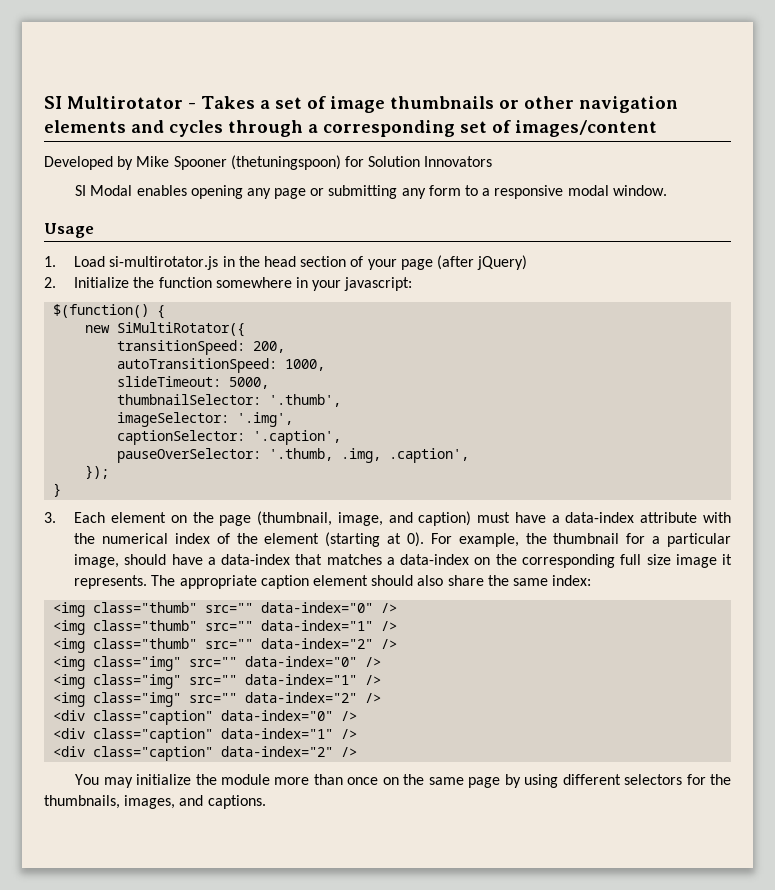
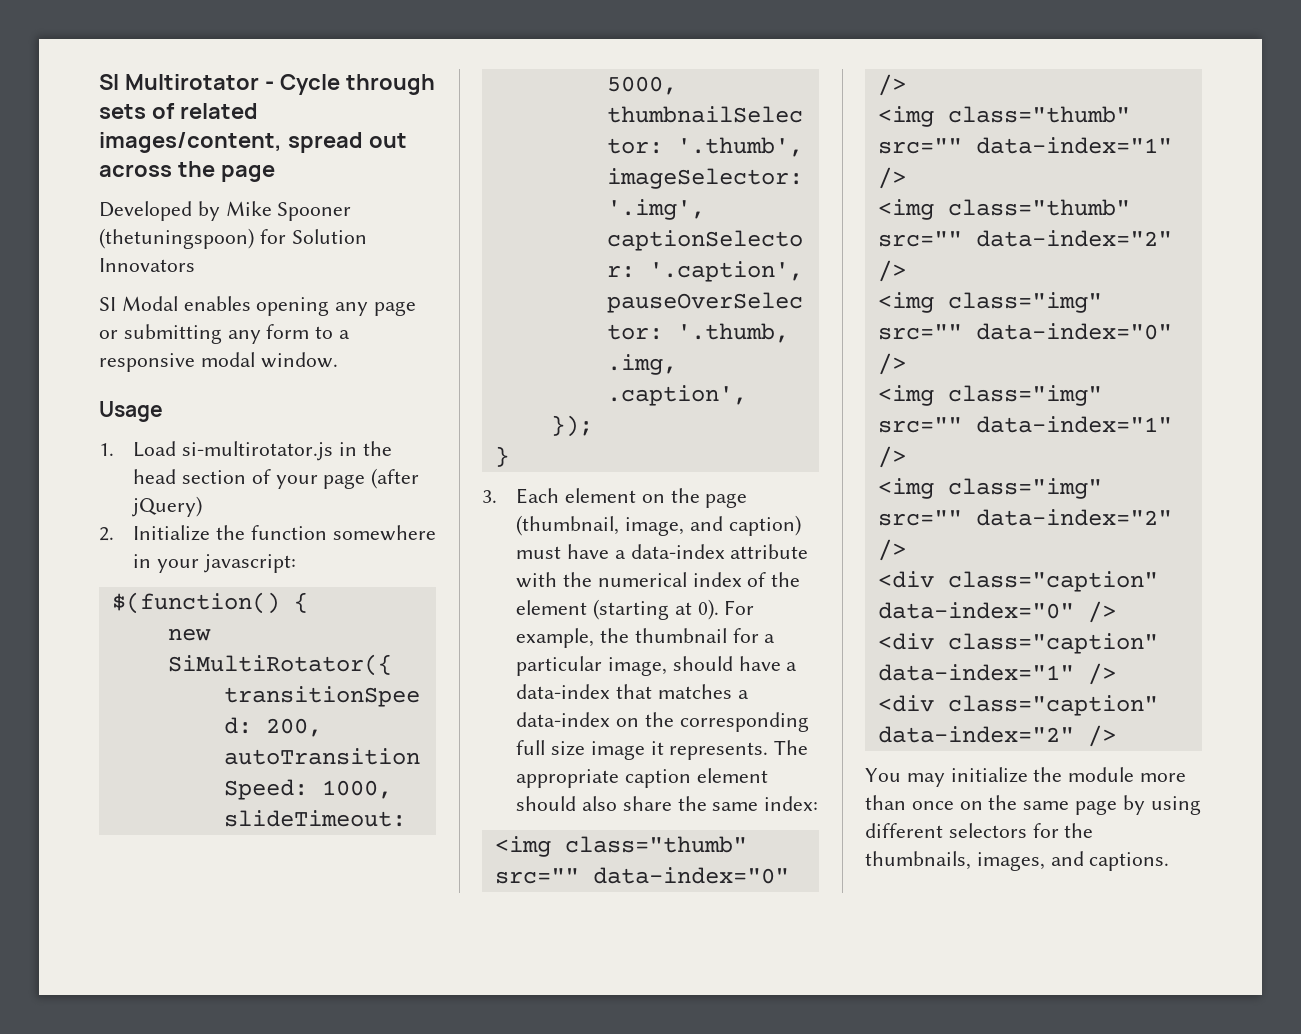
[201,96,678,113] [44,120,657,137] Takes a set of image thumbnails or other navigation elements and cycles through a corresponding set of images/content -> [279,74,435,95] [99,103,258,119] [99,132,407,153] [99,161,275,182] Cycle through sets of related images/content, spread out across the page

